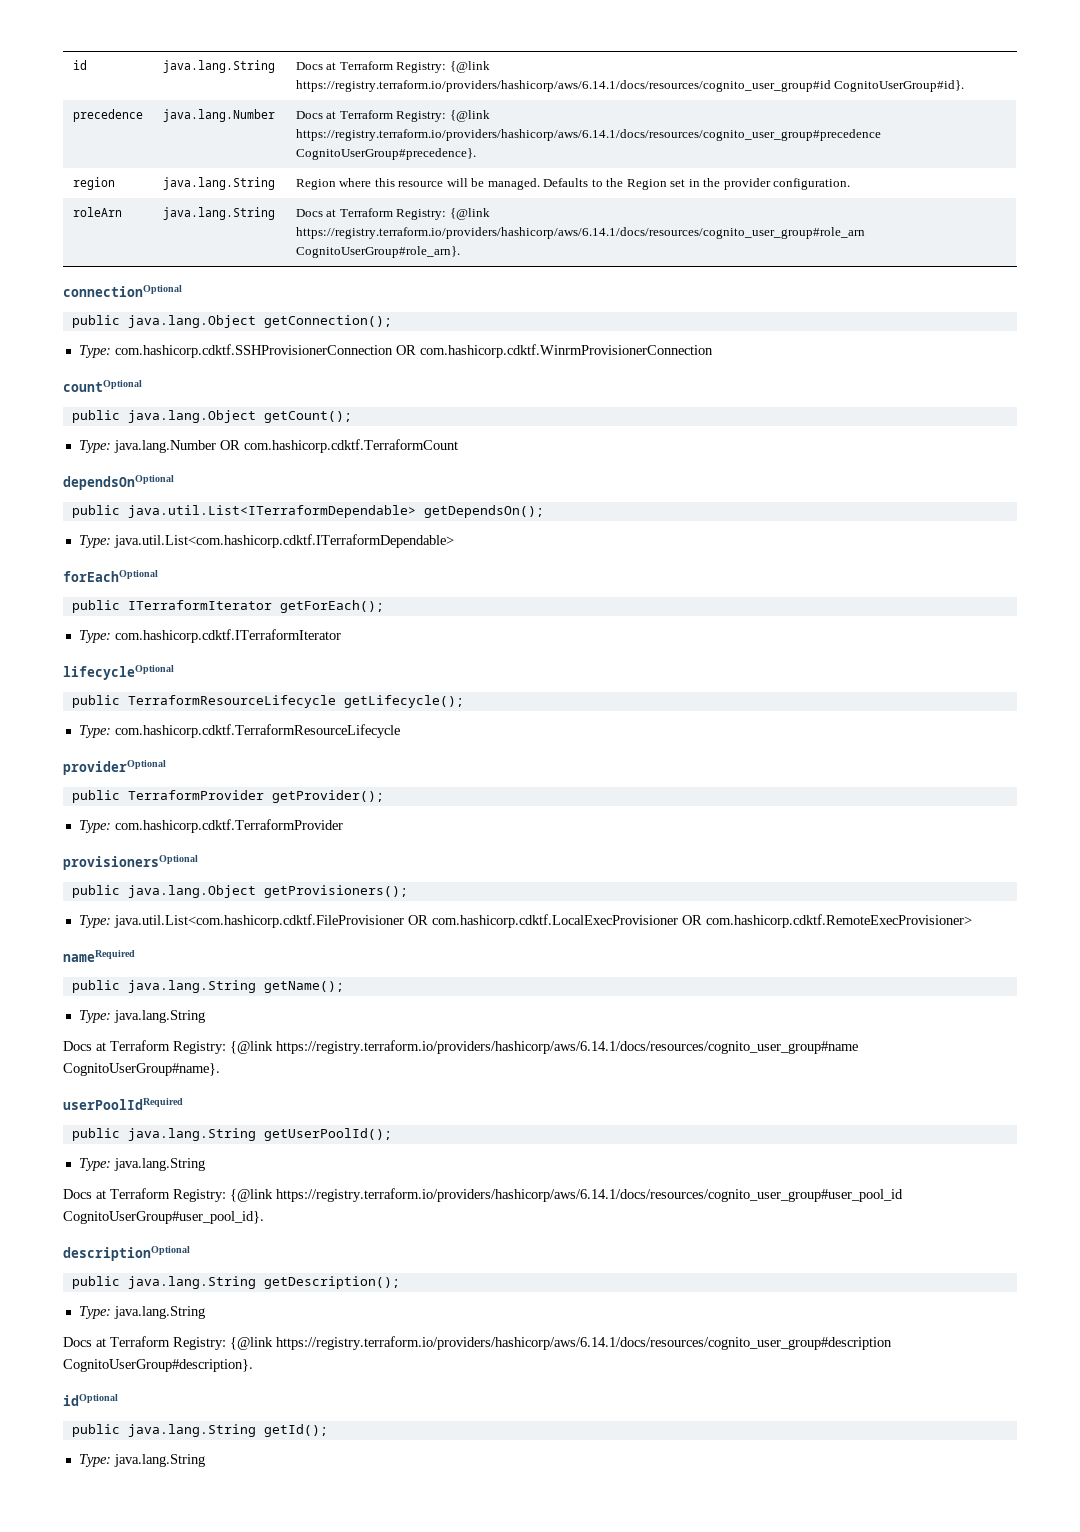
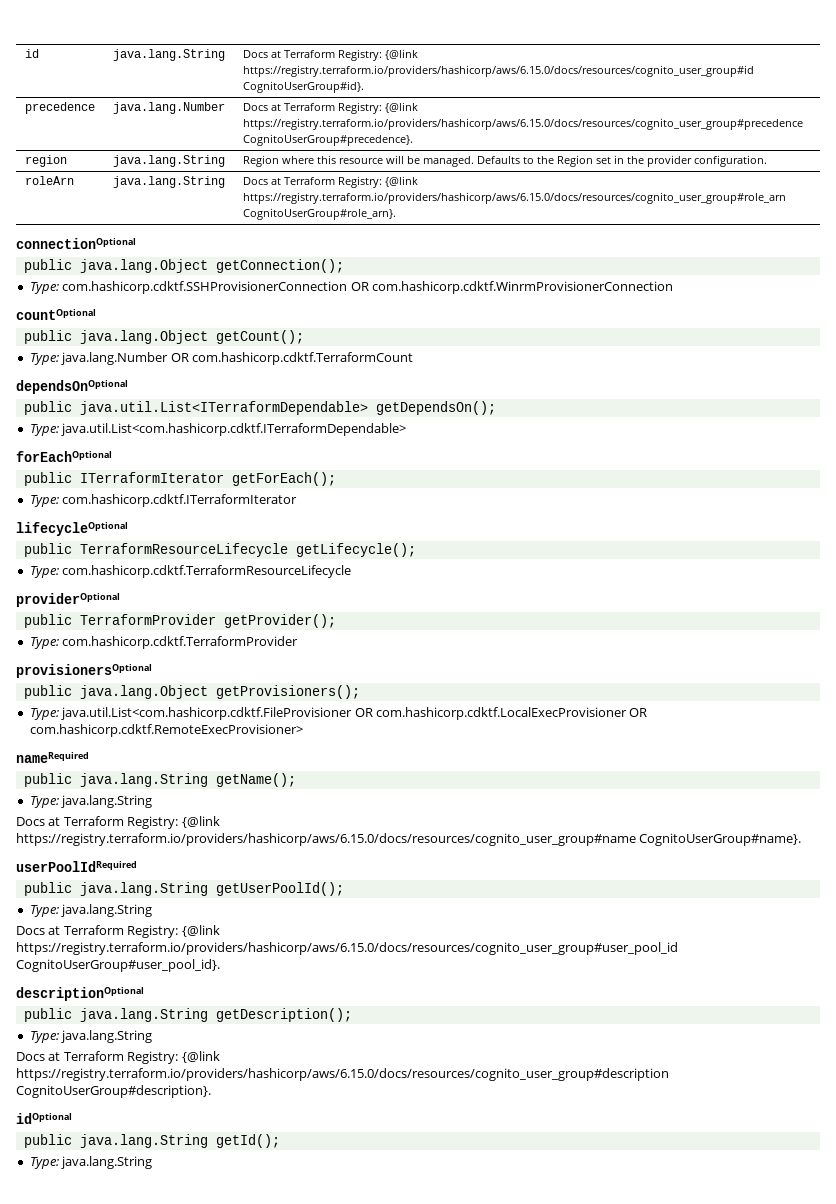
[295,80,831,92] https://registry.terraform.io/providers/hashicorp/aws/6.14.1/docs/resources/cognito_user_group#id -> [242,65,754,77] https://registry.terraform.io/providers/hashicorp/aws/6.15.0/docs/resources/cognito_user_group#id
[295,129,881,141] https://registry.terraform.io/providers/hashicorp/aws/6.14.1/docs/resources/cognito_user_group#precedence -> [242,118,803,130] https://registry.terraform.io/providers/hashicorp/aws/6.15.0/docs/resources/cognito_user_group#precedence
[295,227,865,239] https://registry.terraform.io/providers/hashicorp/aws/6.14.1/docs/resources/cognito_user_group#role_arn -> [242,192,786,204] https://registry.terraform.io/providers/hashicorp/aws/6.15.0/docs/resources/cognito_user_group#role_arn
[276,1040,858,1054] https://registry.terraform.io/providers/hashicorp/aws/6.14.1/docs/resources/cognito_user_group#name -> [16,833,636,846] https://registry.terraform.io/providers/hashicorp/aws/6.15.0/docs/resources/cognito_user_group#name
[276,1188,903,1202] https://registry.terraform.io/providers/hashicorp/aws/6.14.1/docs/resources/cognito_user_group#user_pool_id -> [16,942,678,955] https://registry.terraform.io/providers/hashicorp/aws/6.15.0/docs/resources/cognito_user_group#user_pool_id
[276,1336,892,1350] https://registry.terraform.io/providers/hashicorp/aws/6.14.1/docs/resources/cognito_user_group#description -> [16,1068,669,1081] https://registry.terraform.io/providers/hashicorp/aws/6.15.0/docs/resources/cognito_user_group#description

